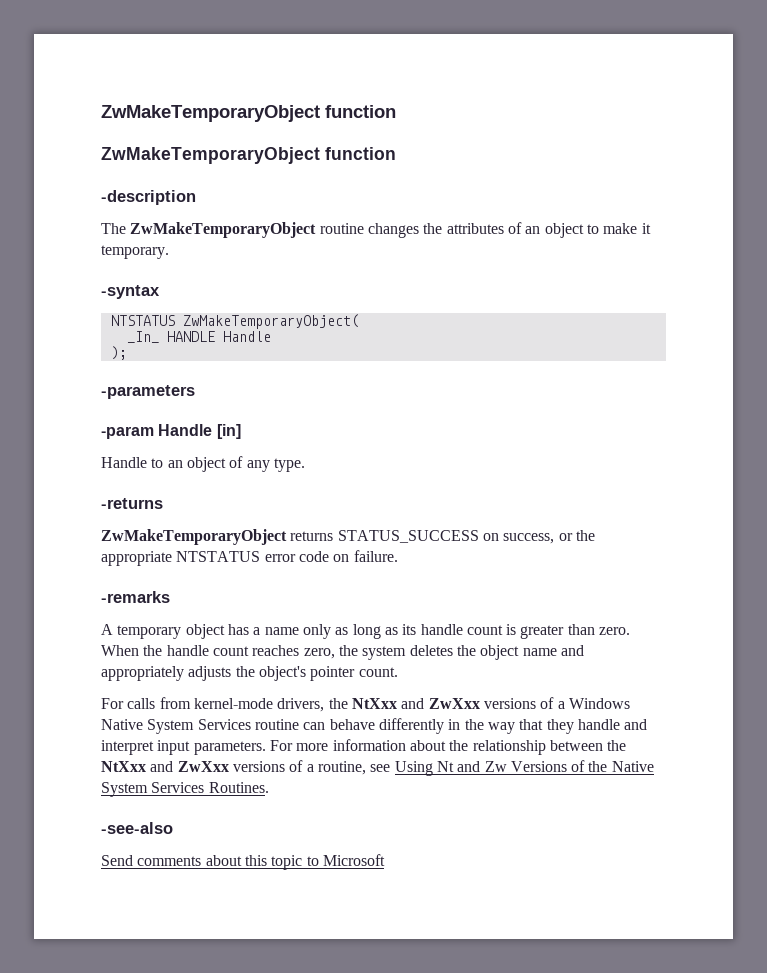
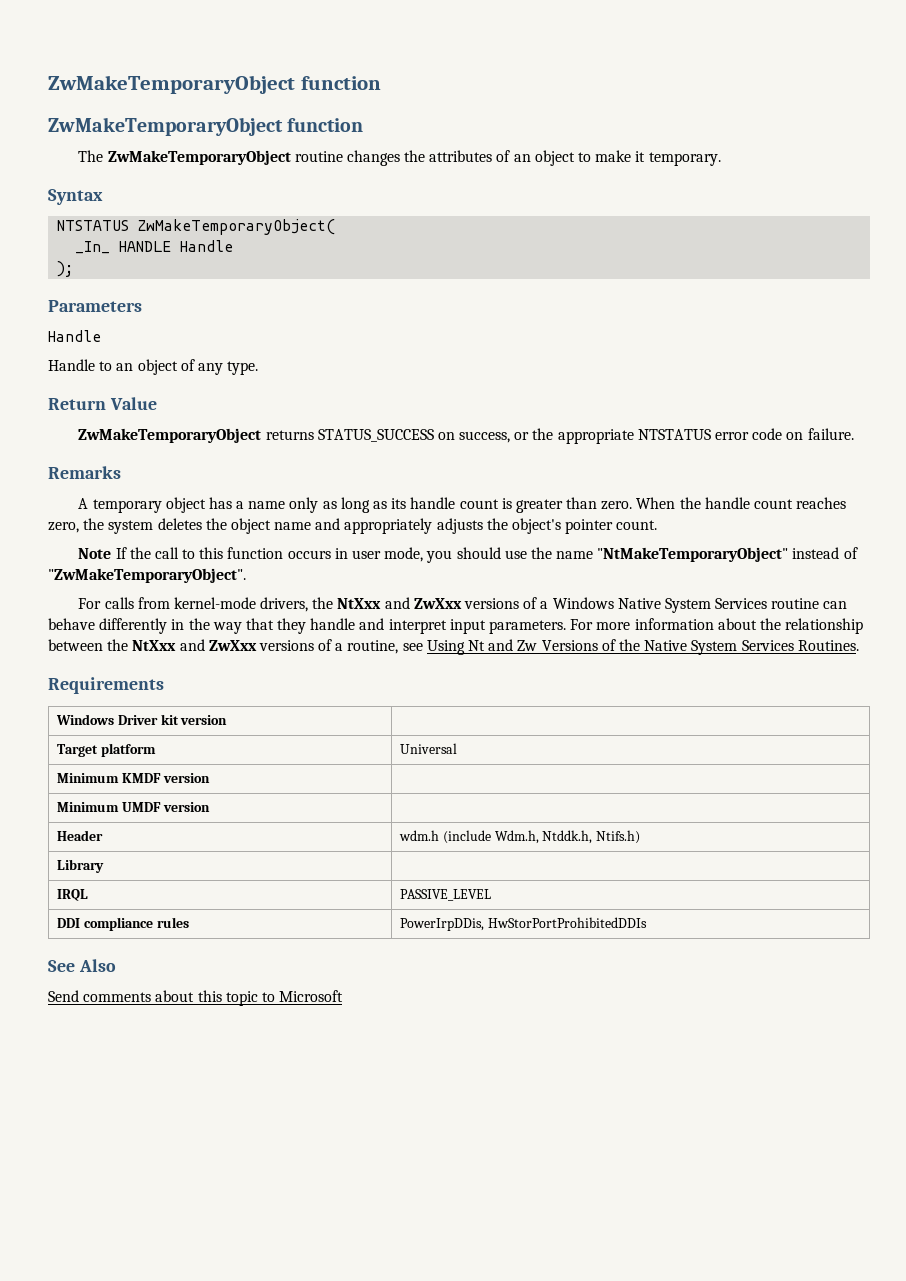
[101,190,196,205] // -description -> (364, 125) none
[101,285,160,299] -syntax -> [48,189,103,205] Syntax
[101,385,195,399] [101,424,241,439] -parameters // -param Handle [in] -> [48,300,142,312] [48,330,101,342] Parameters // Handle
[101,498,163,509] -returns -> [48,397,157,410] Return Value
[101,591,170,603] -remarks -> [48,466,121,479] Remarks
(398, 672) none -> [78,547,858,563] [48,568,246,583] // Note If the call to this function occurs in user mode, you should use the name "NtMakeTemporaryObject" instead of "ZwMakeTemporaryObject".
[101,822,173,834] -see-also -> [48,677,164,694] [55,714,228,725] [56,743,156,757] [399,743,457,754] [56,773,210,783] [56,802,210,812] [56,830,103,841] [398,830,641,844] [56,859,104,873] [56,889,88,901] [399,889,491,901] [56,917,189,931] [399,917,647,931] [48,959,116,972] Requirements // Windows Driver kit version | // Target platform | Universal // Minimum KMDF version | // Minimum UMDF version | // Header | wdm.h (include Wdm.h, Ntddk.h, Ntifs.h) // Library | // IRQL | PASSIVE_LEVEL // DDI compliance rules | PowerIrpDDis, HwStorPortProhibitedDDIs // See Also

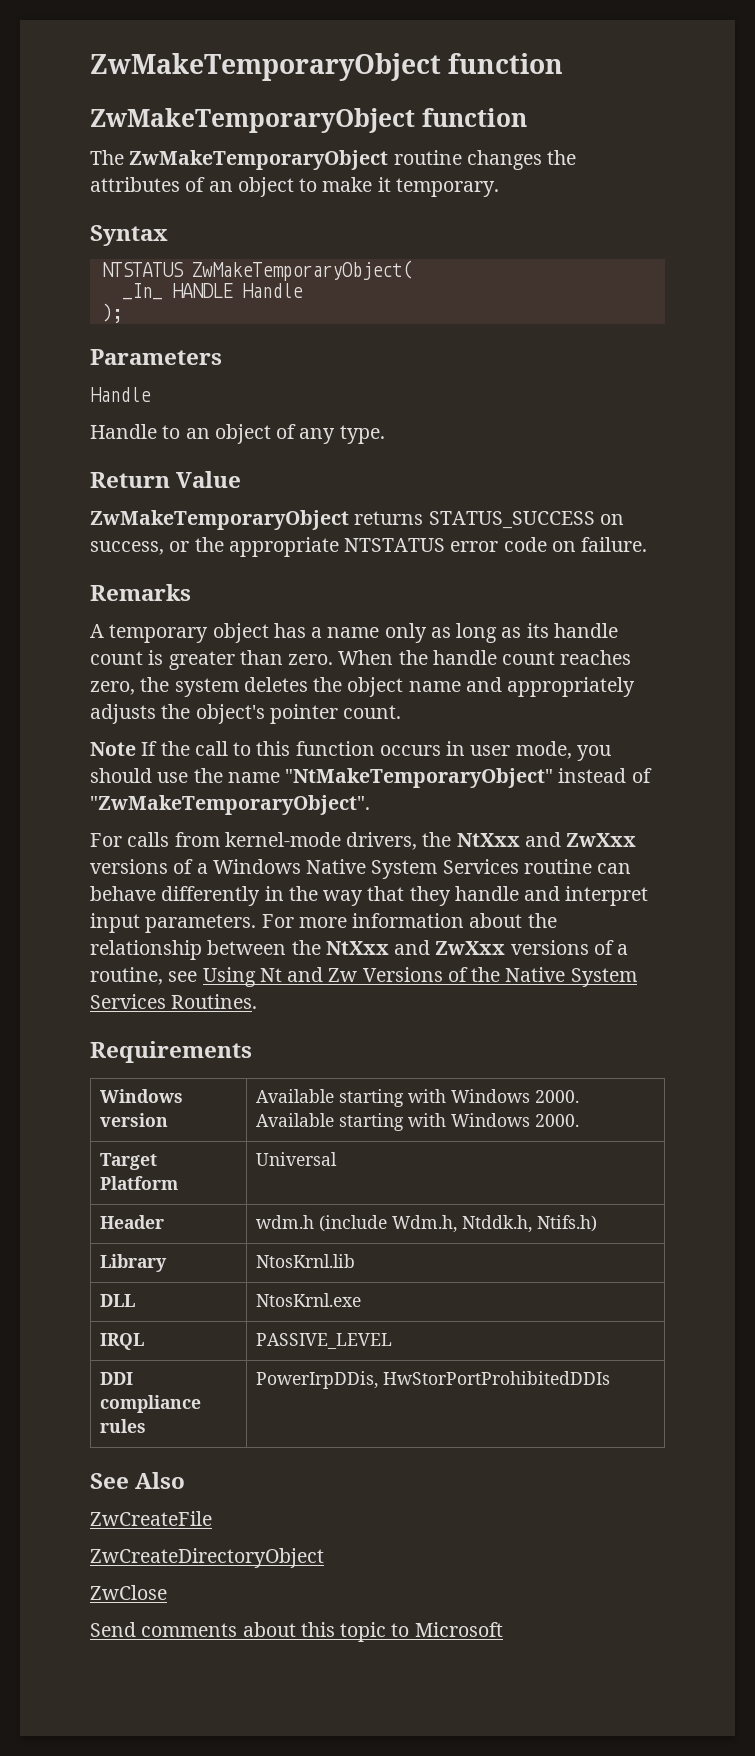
[117,714,228,725] Driver kit version | -> [99,1113,168,1127] [255,1089,579,1107] [255,1113,579,1131] version | Available starting with Windows 2000. Available starting with Windows 2000.
[100,743,156,757] platform -> [99,1176,178,1190] Platform
[56,773,210,783] [56,802,210,812] // Minimum KMDF version | // Minimum UMDF version | -> (337, 1159) none
(104, 866) none -> [255,1254,355,1268] [99,1294,135,1307] [255,1293,361,1307] NtosKrnl.lib // DLL | NtosKrnl.exe
(116, 965) none -> [90,1511,212,1526] [90,1548,324,1568] [90,1585,167,1600] // ZwCreateFile // ZwCreateDirectoryObject // ZwClose

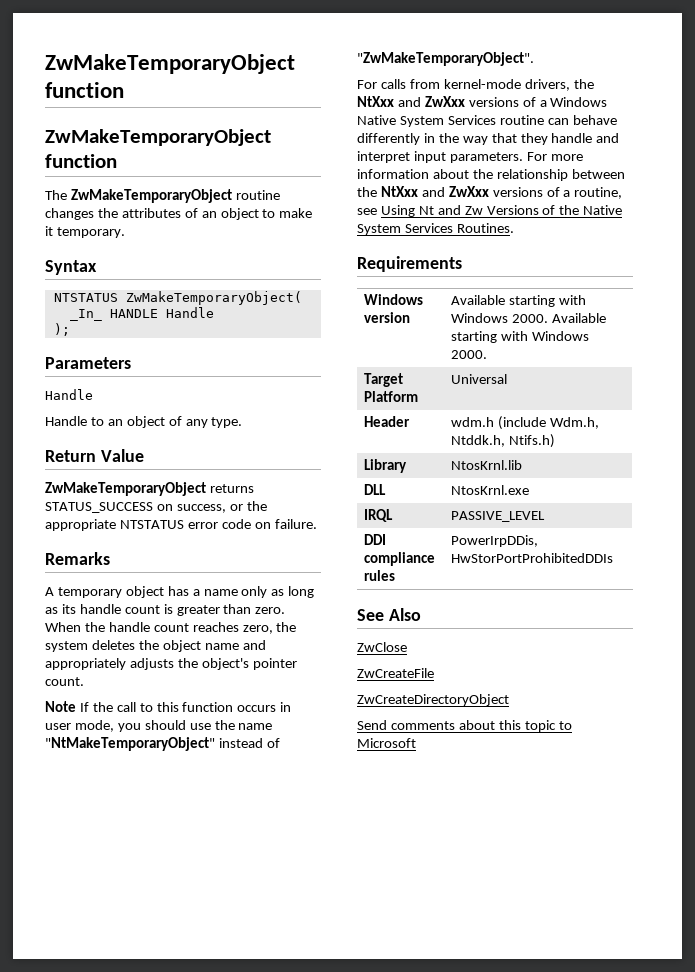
(186, 1480) none -> [357,642,407,652] // ZwClose
[90,1585,167,1600] // ZwClose -> (509, 700) none

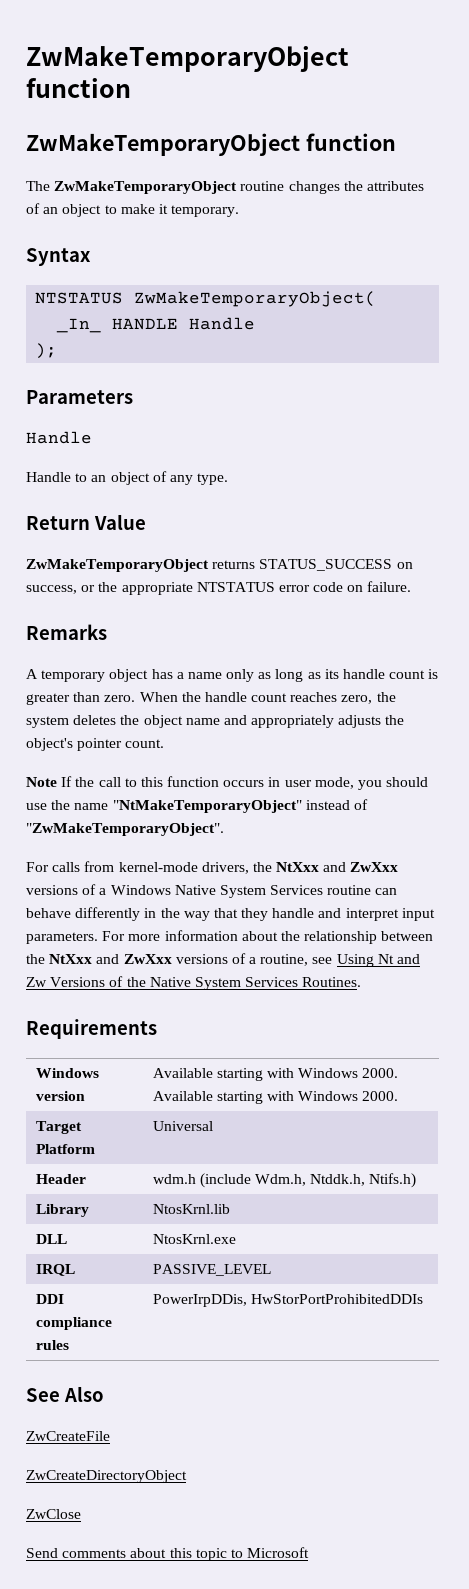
[357,642,407,652] // ZwClose -> (104, 1394) none
(509, 700) none -> [26,1509,81,1519] // ZwClose

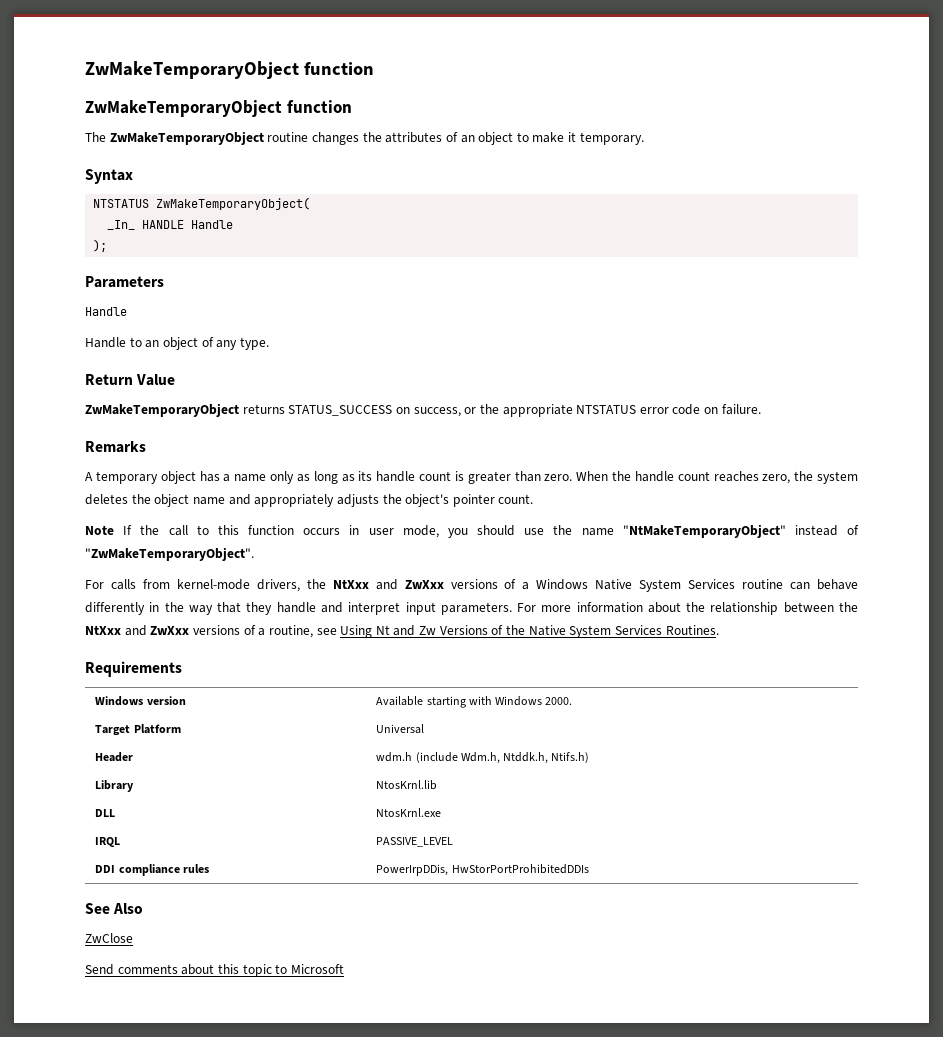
[152,1091,399,1104] Available starting with Windows 2000. -> (573, 701) none
[26,1431,110,1441] [26,1470,187,1483] // ZwCreateFile // ZwCreateDirectoryObject -> (144, 908) none

